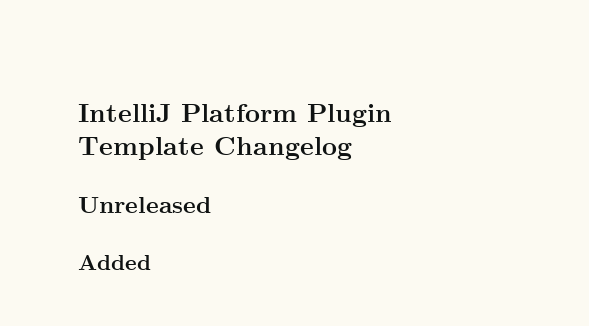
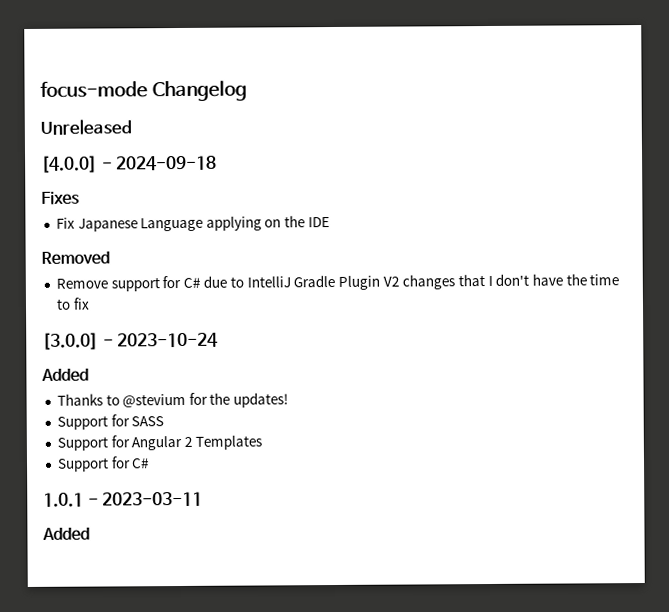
[78,104,392,127] [78,137,352,160] [78,197,211,213] IntelliJ Platform Plugin Template Changelog // Unreleased -> [40,80,248,102] [40,119,132,135] [41,155,218,173] [41,191,80,205] [55,215,330,232] [41,251,110,265] [55,273,620,292] [55,297,90,310] [42,332,219,350] [41,368,89,382] [56,392,289,408] [56,414,165,430] [56,435,263,451] [56,456,151,472] [43,491,204,507] focus-mode Changelog // Unreleased // [4.0.0] - 2024-09-18 // Fixes // Fix Japanese Language applying on the IDE // Removed // Remove support for C# due to IntelliJ Gradle Plugin V2 changes that I don't have the time to fix // [3.0.0] - 2023-10-24 // Added // Thanks to @stevium for the updates! // Support for SASS // Support for Angular 2 Templates // Support for C# // 1.0.1 - 2023-03-11

